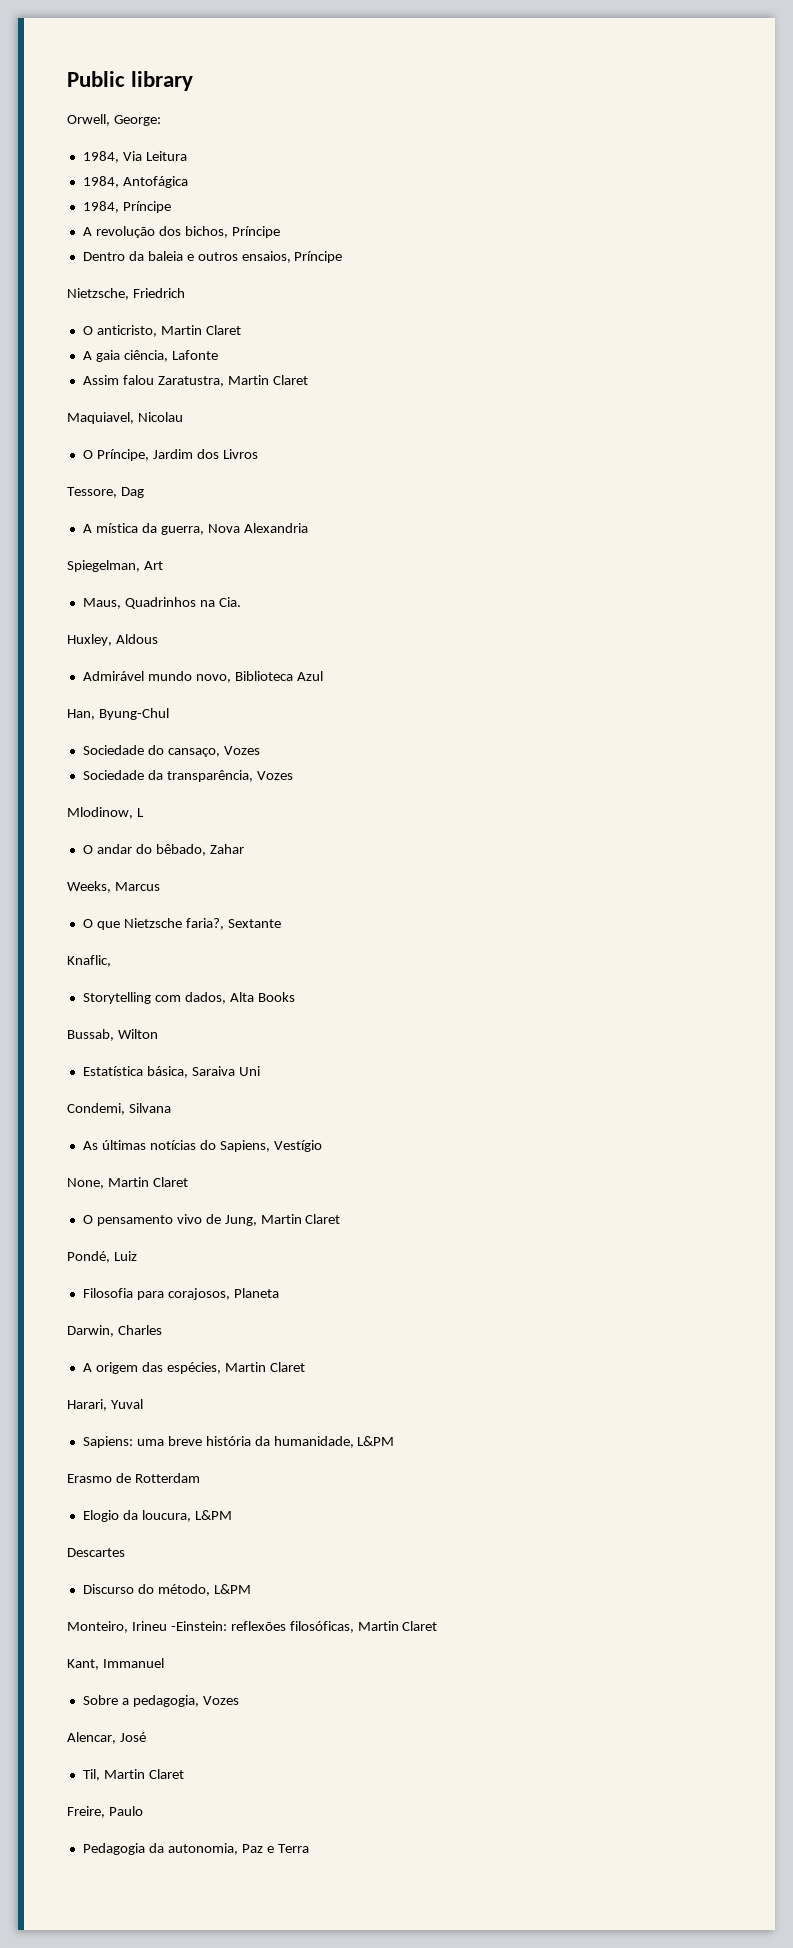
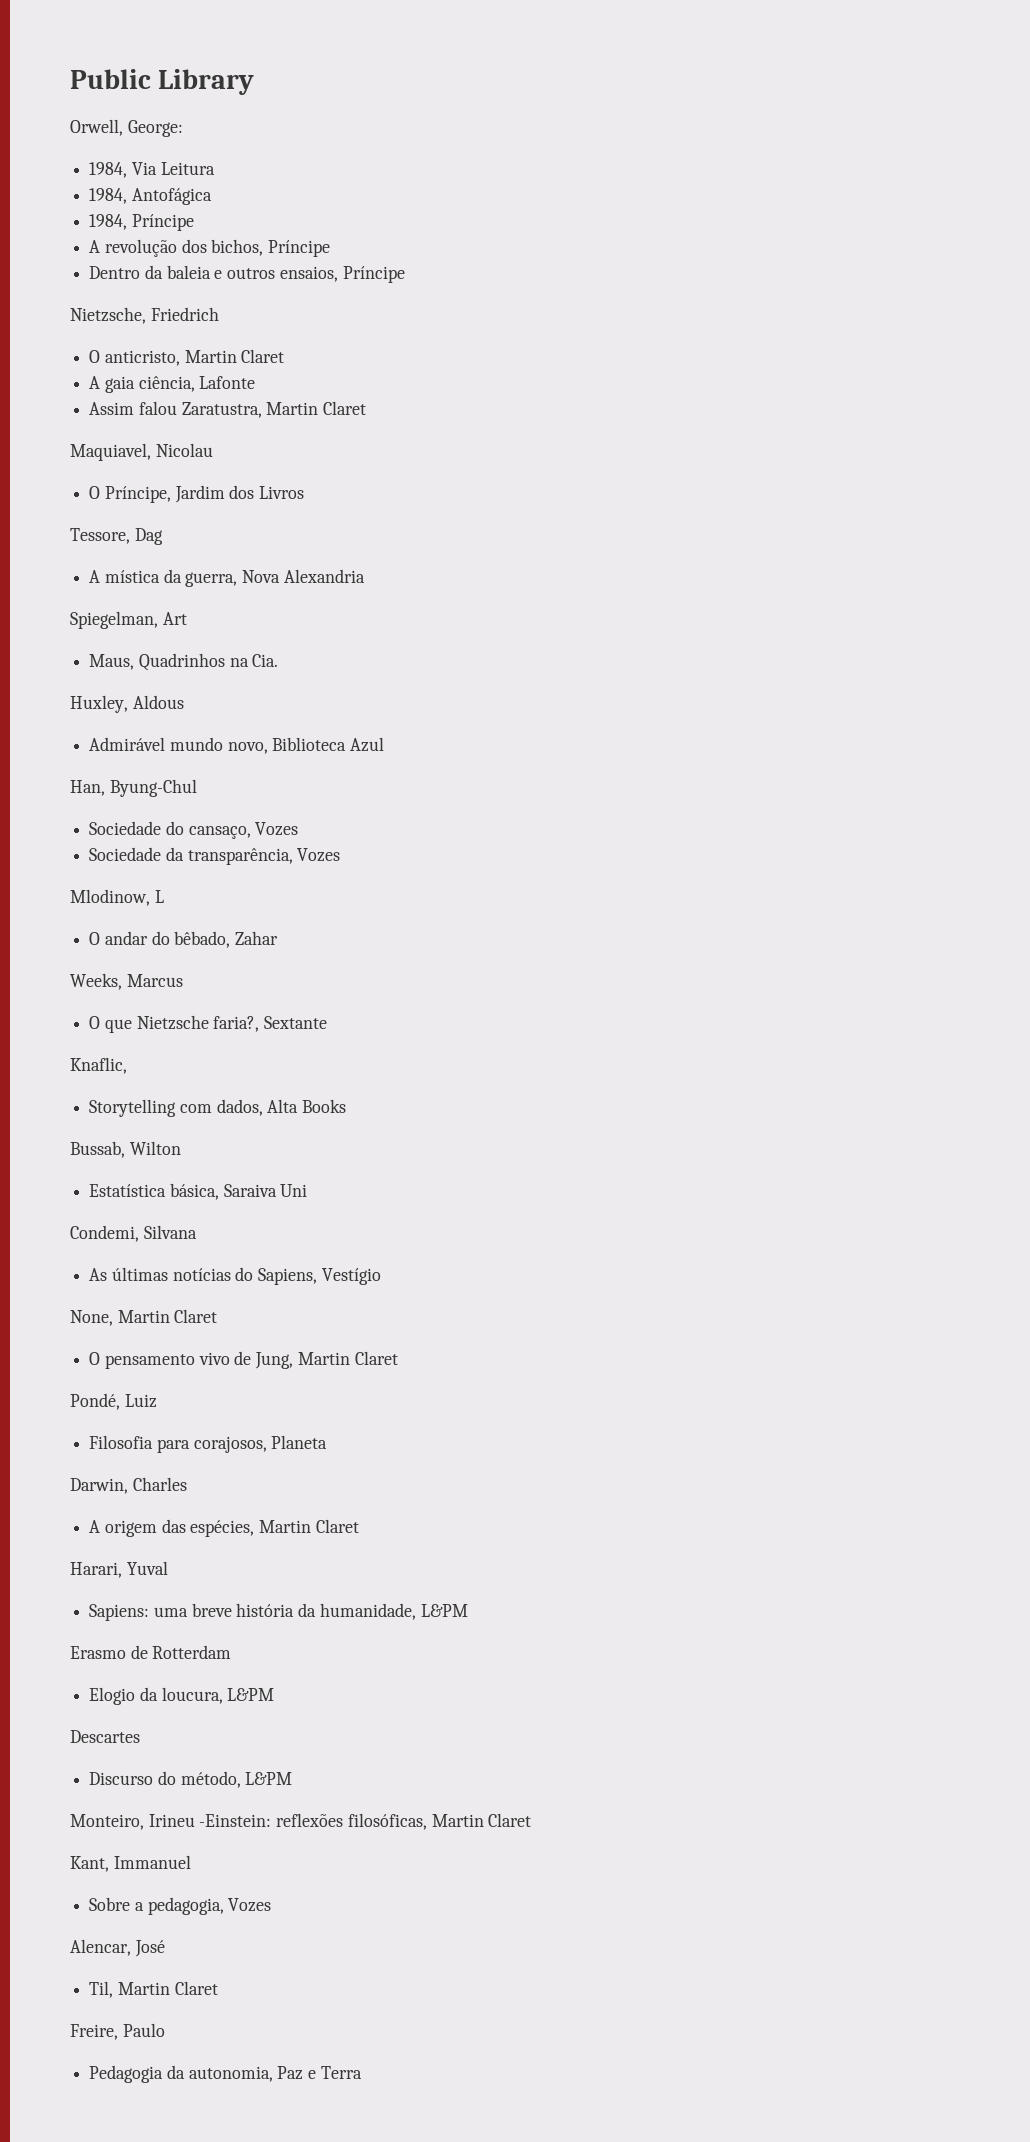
[131,71,194,91] library -> [158,69,255,95] Library

